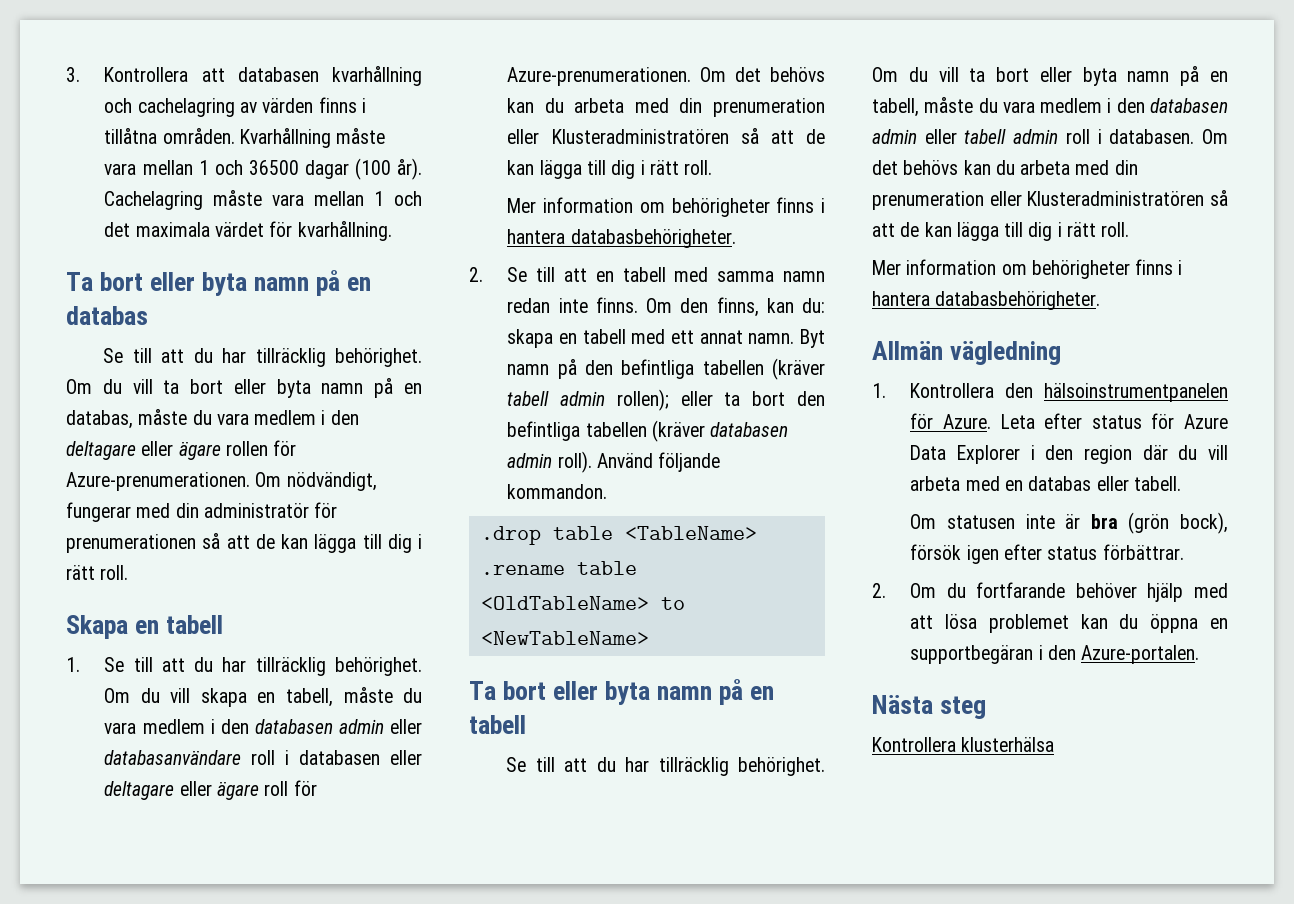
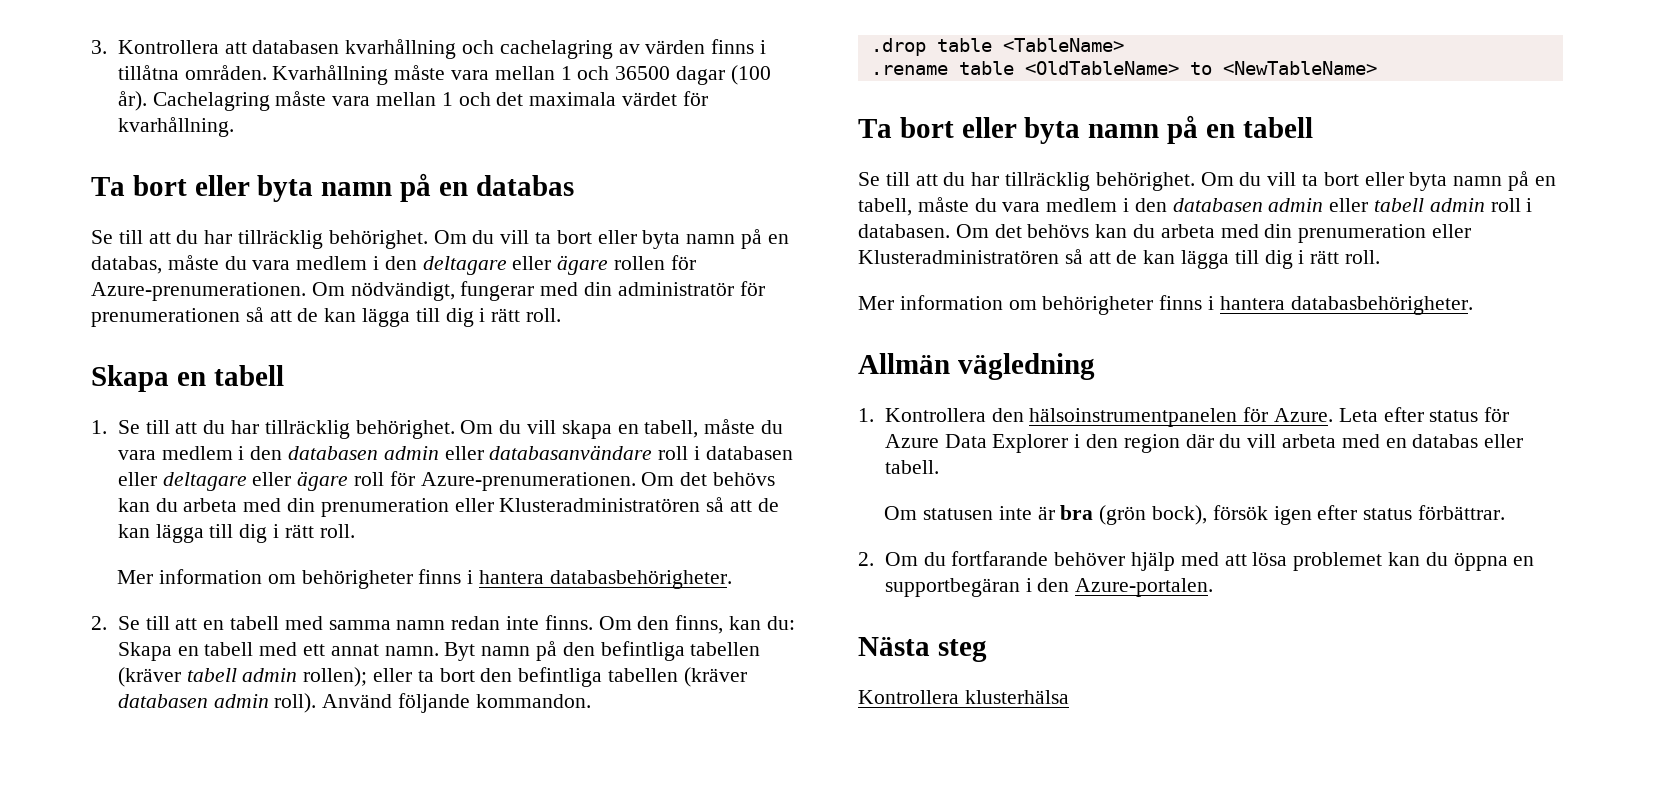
[507,329,554,348] skapa -> [117,642,172,661] Skapa

